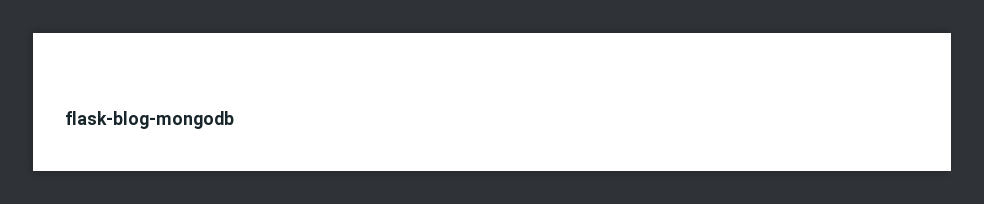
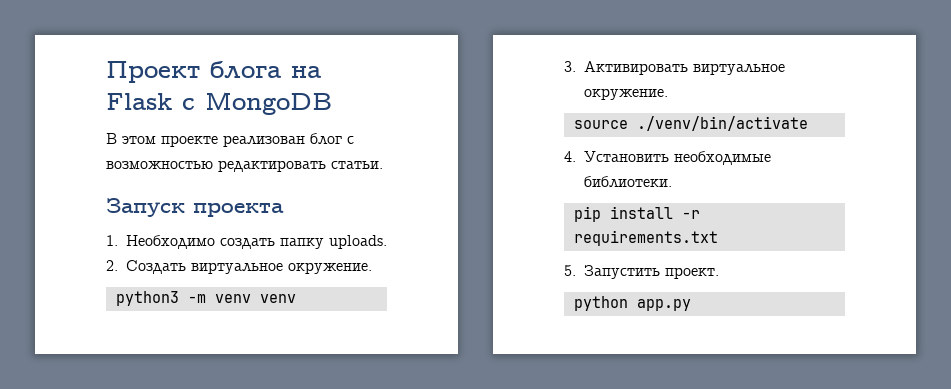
[65,111,234,129] flask-blog-mongodb -> [106,61,321,83] [106,92,332,115] [106,133,354,147] [106,160,383,172] [106,198,284,217] [106,235,387,249] [106,260,372,274] [115,291,296,306] [564,61,785,75] [584,88,668,100] [573,116,808,131] [564,151,771,165] [584,176,672,188] [573,206,700,222] [573,230,718,246] [564,265,719,279] [573,296,691,311] Проект блога на Flask с MongoDB // В этом проекте реализован блог с возможностью редактировать статьи. // Запуск проекта // 1. Необходимо создать папку uploads. // 2. Создать виртуальное окружение. // python3 -m venv venv // 3. Активировать виртуальное окружение. // source ./venv/bin/activate // 4. Установить необходимые библиотеки. // pip install -r requirements.txt // 5. Запустить проект. // python app.py

